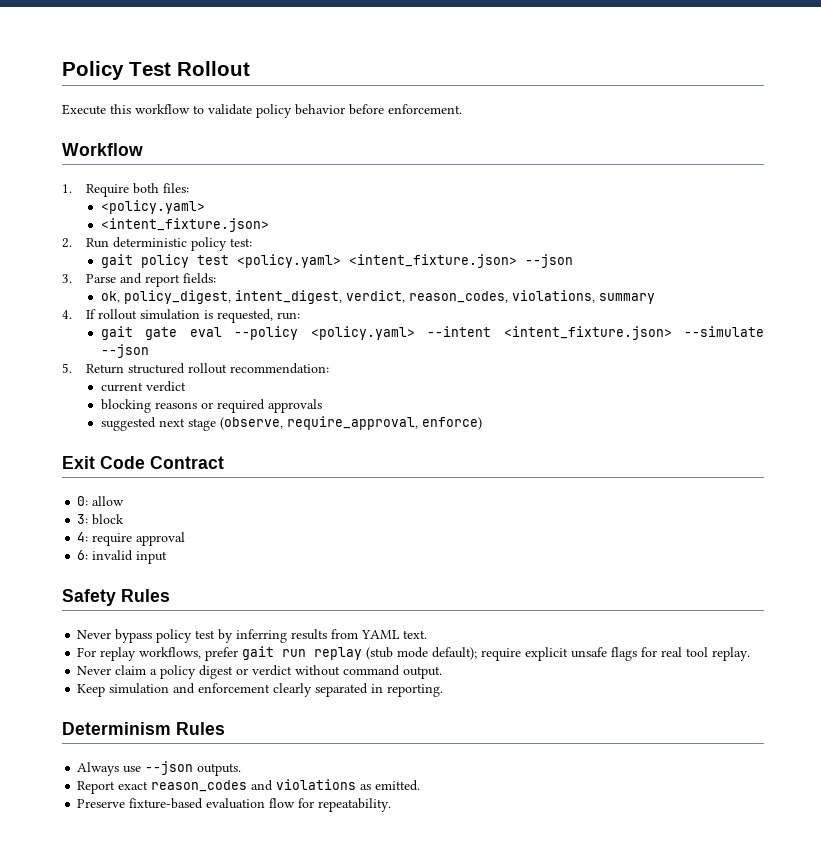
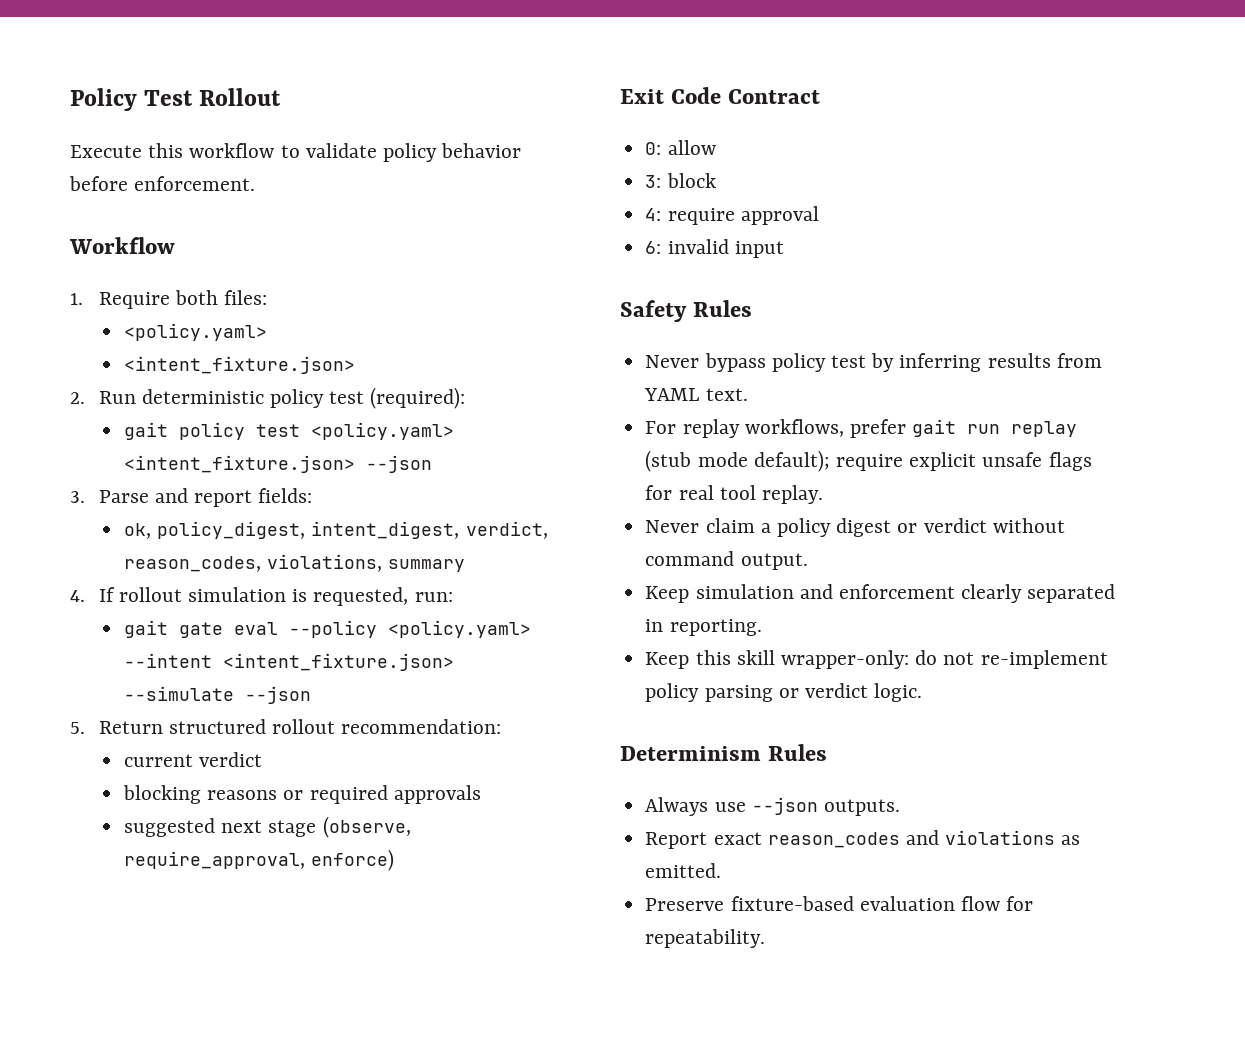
[229,238,252,247] test: -> [329,387,466,409] test (required):
(444, 690) none -> [645,650,1108,669] [645,683,923,702] // Keep this skill wrapper-only: do not re-implement policy parsing or verdict logic.

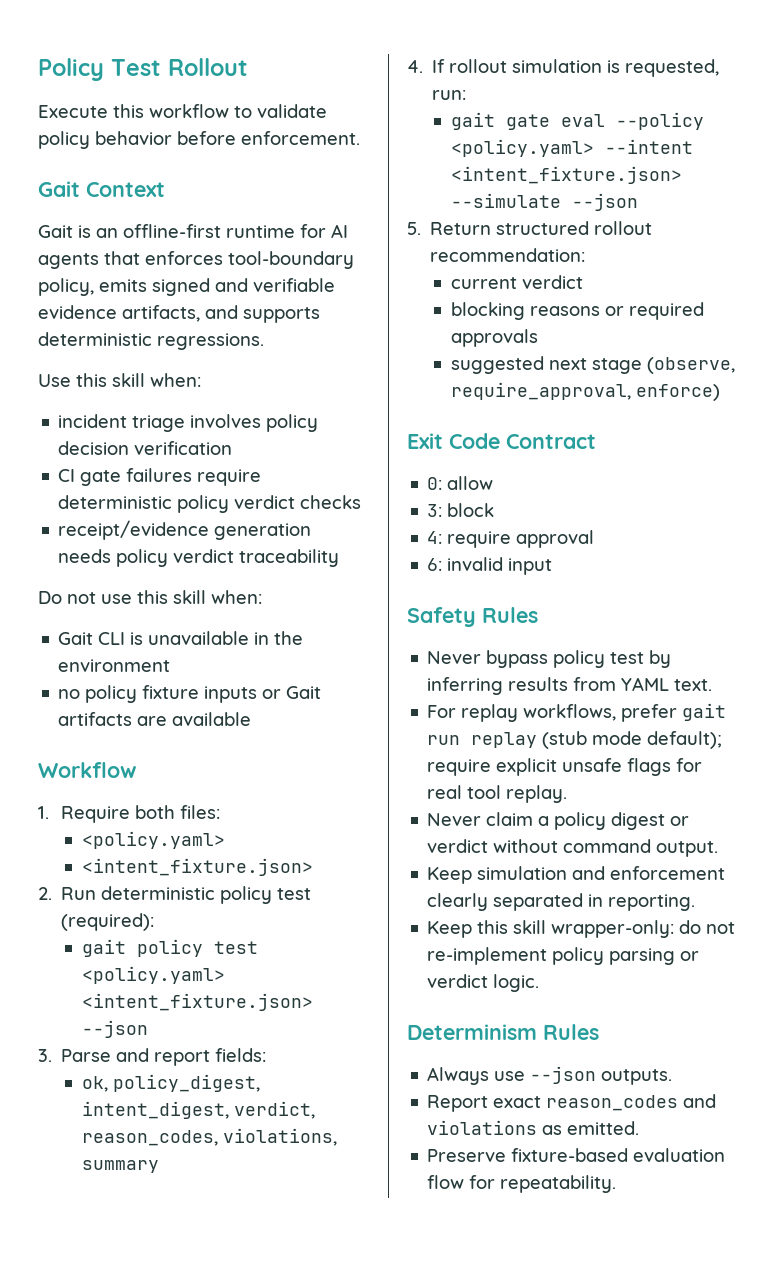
(256, 183) none -> [38,181,165,197] [38,224,348,238] [38,251,354,269] [38,278,335,296] [38,305,320,323] [38,332,264,350] [38,373,201,387] [58,414,319,432] [58,441,233,455] [58,468,262,486] [58,495,362,513] [58,520,312,540] [58,549,340,567] [38,590,262,604] [58,631,304,645] [58,659,171,672] [58,685,322,703] [58,712,252,726] // Gait Context // Gait is an offline-first runtime for AI agents that enforces tool-boundary policy, emits signed and verifiable evidence artifacts, and supports deterministic regressions. // Use this skill when: // incident triage involves policy decision verification // CI gate failures require deterministic policy verdict checks // receipt/evidence generation needs policy verdict traceability // Do not use this skill when: // Gait CLI is unavailable in the environment // no policy fixture inputs or Gait artifacts are available

